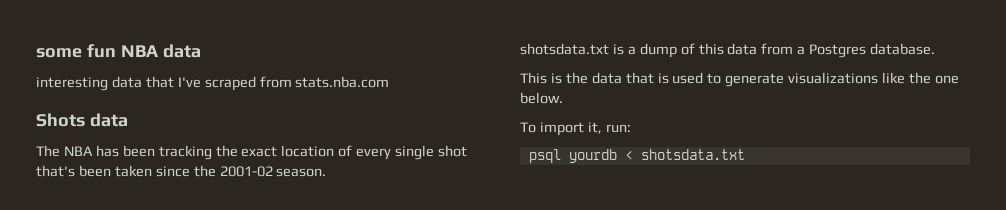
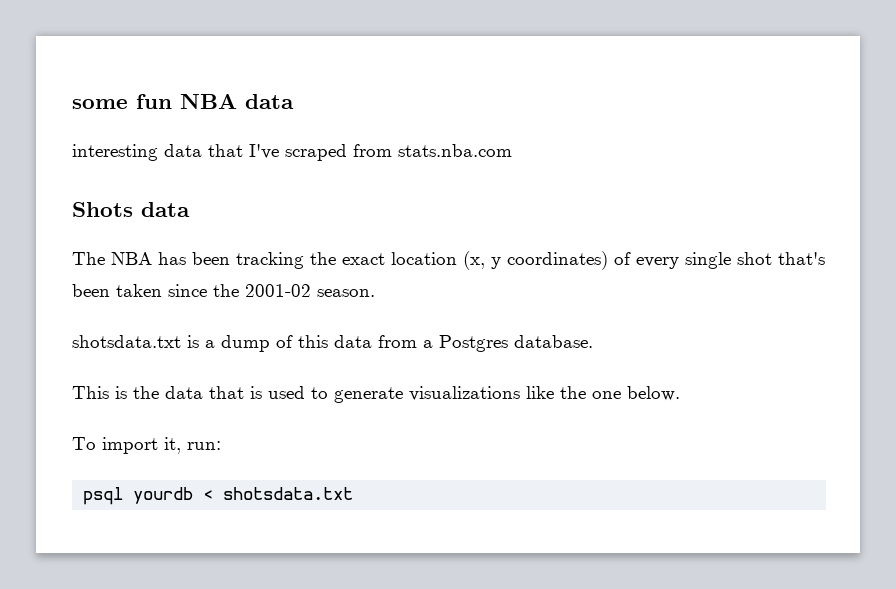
(335, 151) none -> [463,251,608,270] (x, y coordinates)

